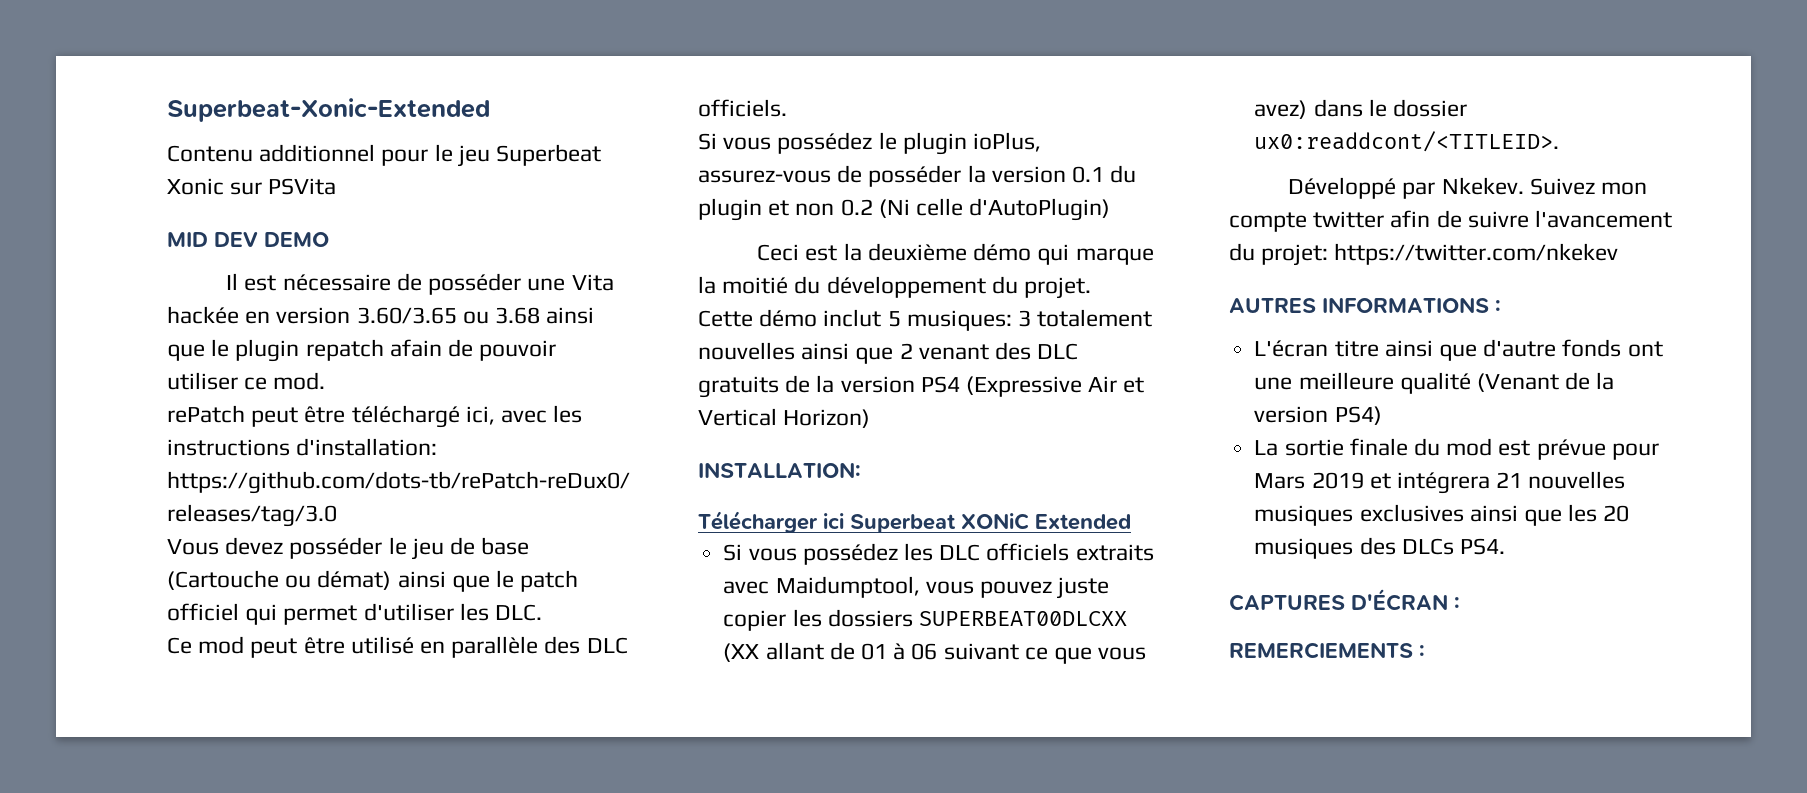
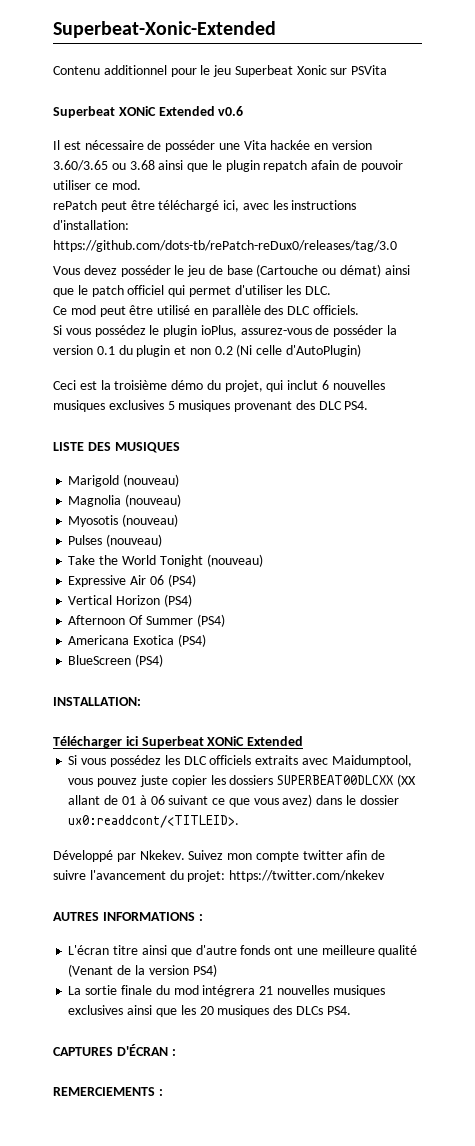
[167,232,329,247] MID DEV DEMO -> [53,106,244,118] Superbeat XONiC Extended v0.6
[867,243,1154,265] [698,276,1092,299] [698,309,1153,331] [698,342,1079,364] [698,375,1145,398] [698,408,871,428] deuxième démo qui marque la moitié du développement du projet. // Cette démo inclut 5 musiques: 3 totalement nouvelles ainsi que 2 venant des DLC gratuits de la version PS4 (Expressive Air et Vertical Horizon) -> [114,380,385,392] [53,400,369,412] [53,442,180,453] [68,474,180,487] [68,494,182,507] [68,514,179,527] [68,534,163,547] [68,554,263,567] [68,574,196,587] [68,594,192,607] [68,614,225,627] [68,634,206,647] [68,654,164,667] troisième démo du projet, qui inclut 6 nouvelles musiques exclusives 5 musiques provenant des DLC PS4. // LISTE DES MUSIQUES // Marigold (nouveau) // Magnolia (nouveau) // Myosotis (nouveau) // Pulses (nouveau) // Take the World Tonight (nouveau) // Expressive Air 06 (PS4) // Vertical Horizon (PS4) // Afternoon Of Summer (PS4) // Americana Exotica (PS4) // BlueScreen (PS4)
[1498,439,1659,460] [1254,472,1391,489] est prévue pour Mars 2019 et -> (199, 990) none

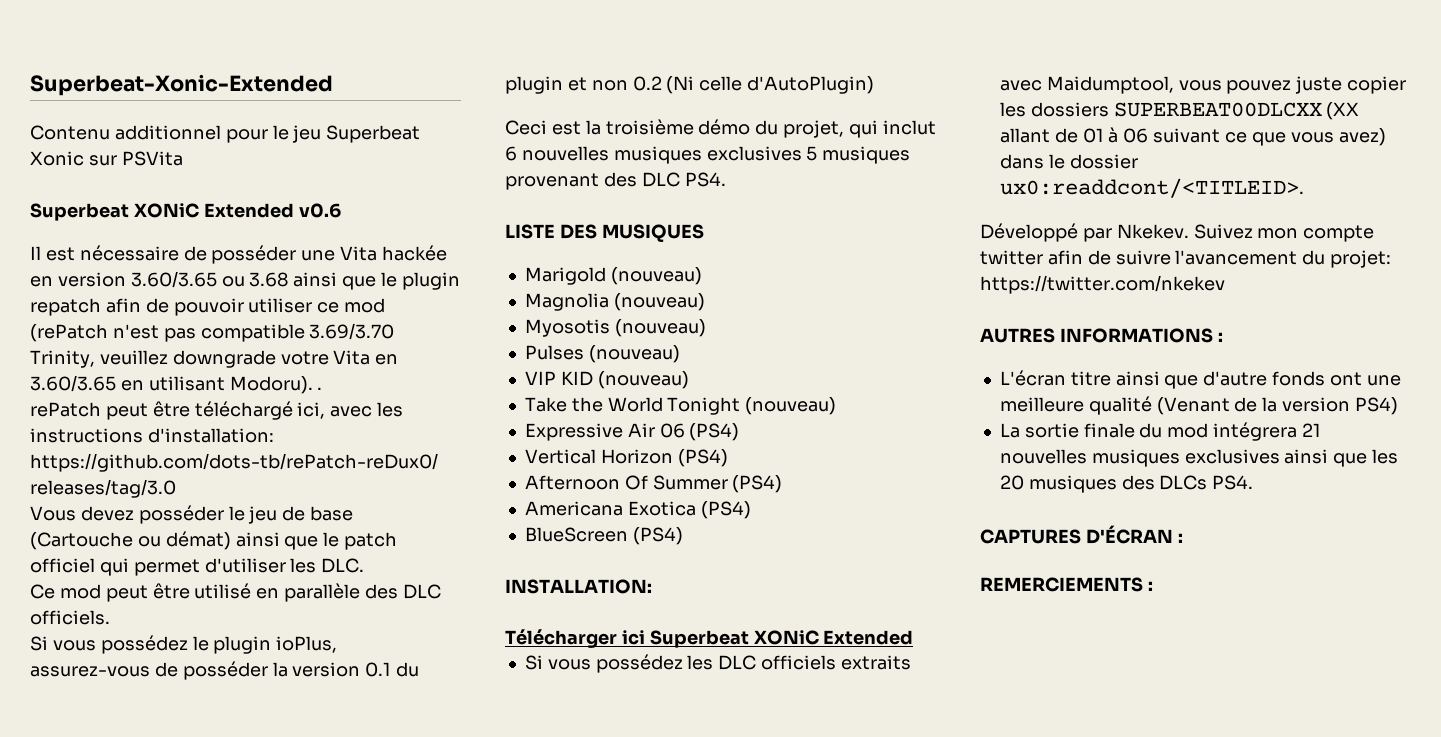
[311,160,340,170] afain -> [105,298,141,313] afin
[111,180,141,190] mod. -> [344,298,386,313] [30,323,395,342] [30,350,399,368] [30,375,323,394] mod (rePatch n'est pas compatible 3.69/3.70 Trinity, veuillez downgrade votre Vita en 3.60/3.65 en utilisant Modoru). .
(163, 540) none -> [524,371,689,389] // VIP KID (nouveau)

